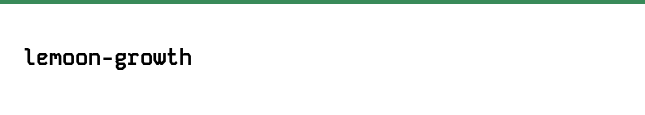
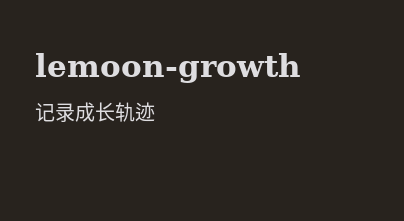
(192, 59) none -> [35,102,155,122] // 记录成长轨迹

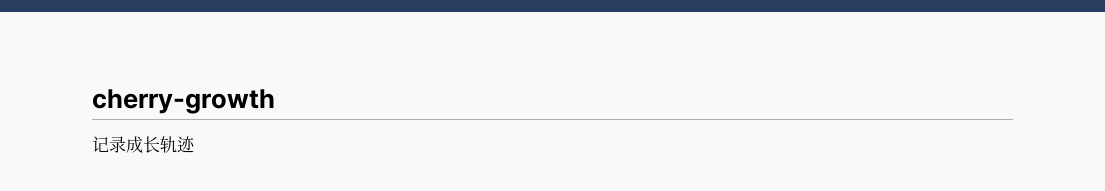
[35,53,301,83] lemoon-growth -> [92,89,275,114] cherry-growth

